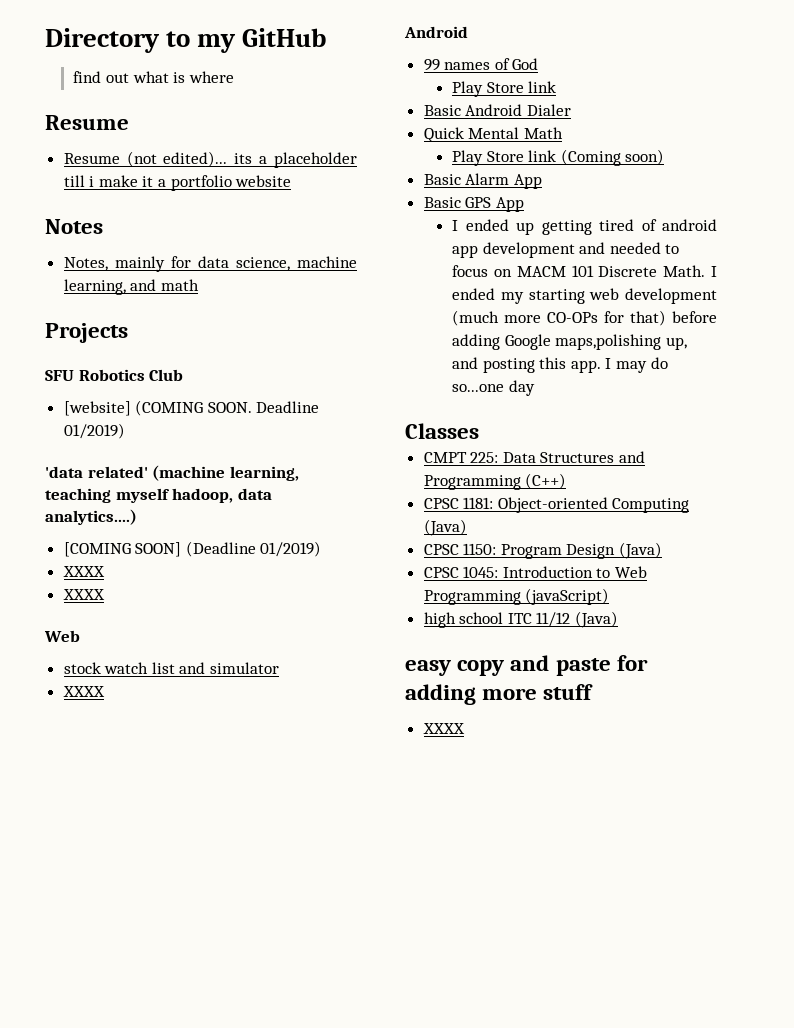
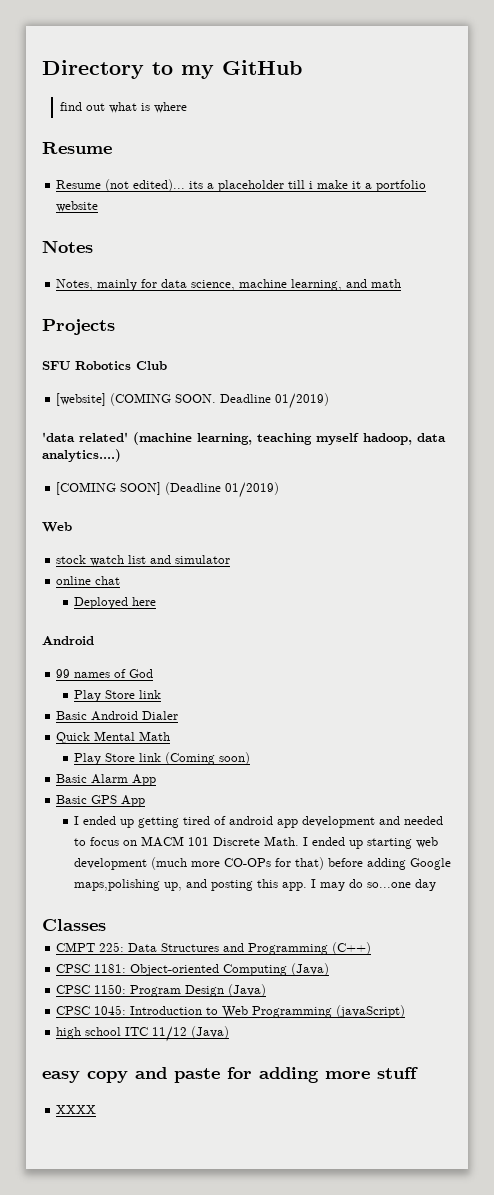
[62,566,105,577] [62,589,105,600] // XXXX // XXXX -> (280, 490) none
[62,686,105,697] XXXX -> [56,576,121,585] [74,597,157,609] online chat // Deployed here
[500,292,524,304] my -> [349,840,364,849] up

